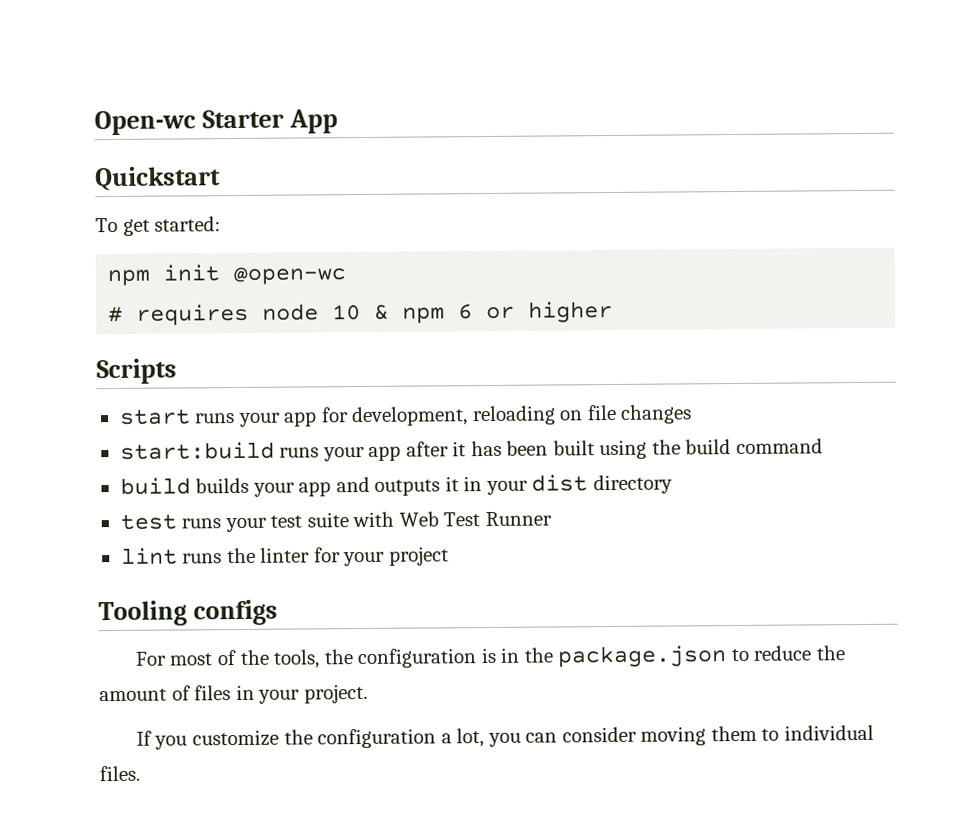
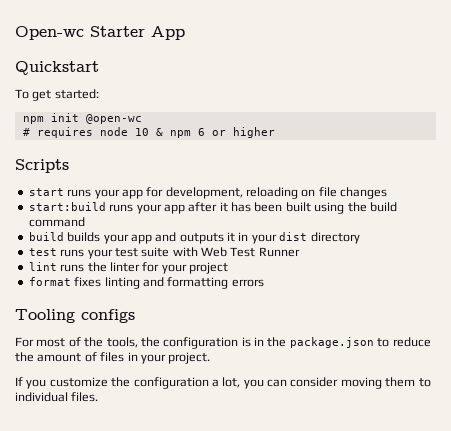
(449, 556) none -> [28,277,264,289] // format fixes linting and formatting errors

